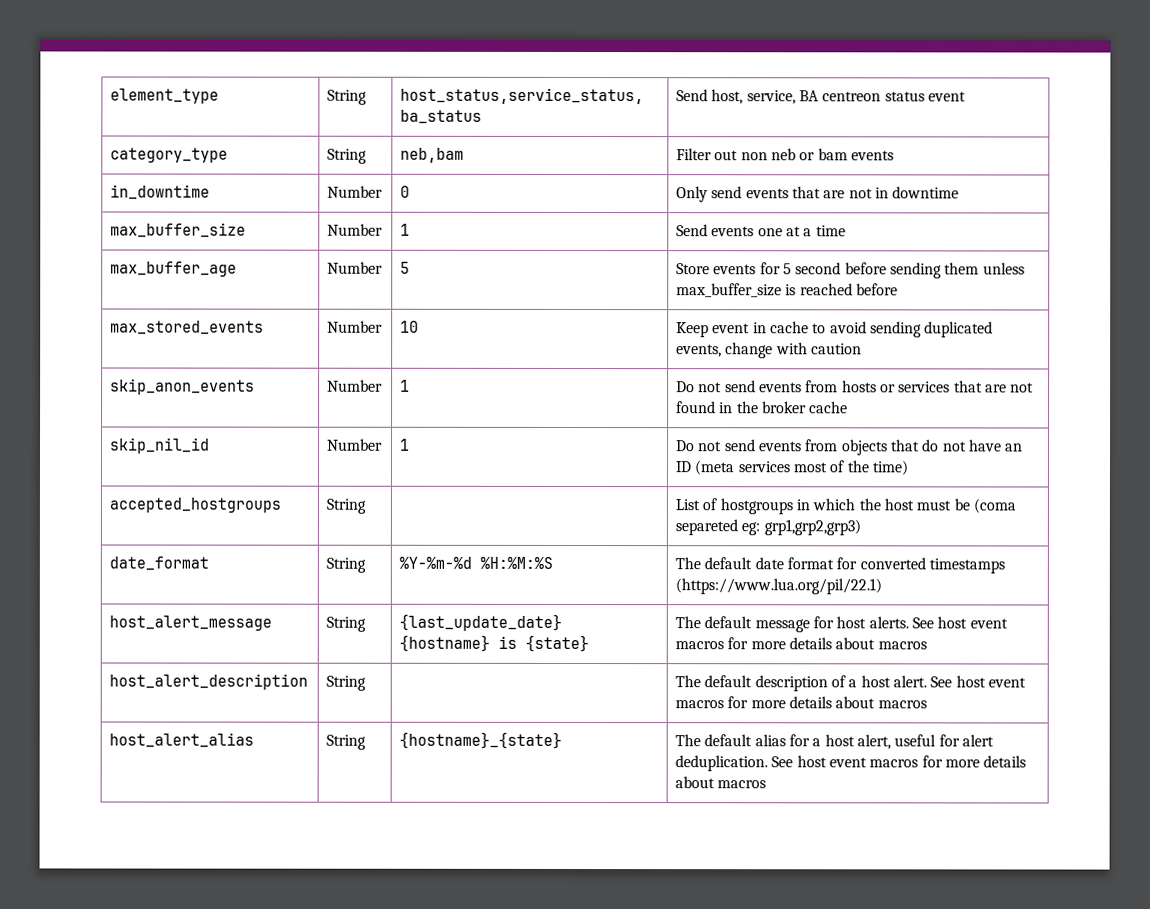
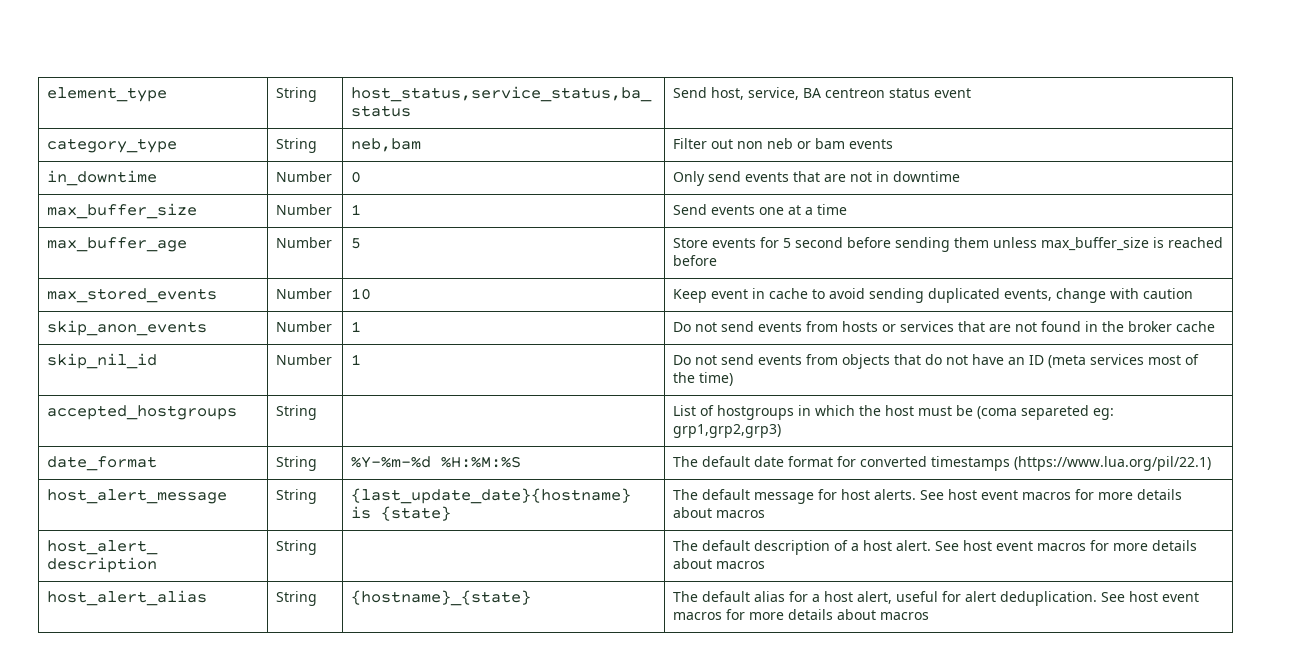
[399,613,563,631] [399,634,491,652] {last_update_date} {hostname} -> [351,488,632,504] {last_update_date}{hostname}

